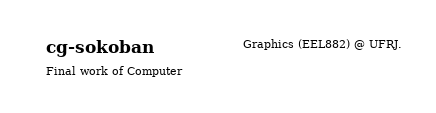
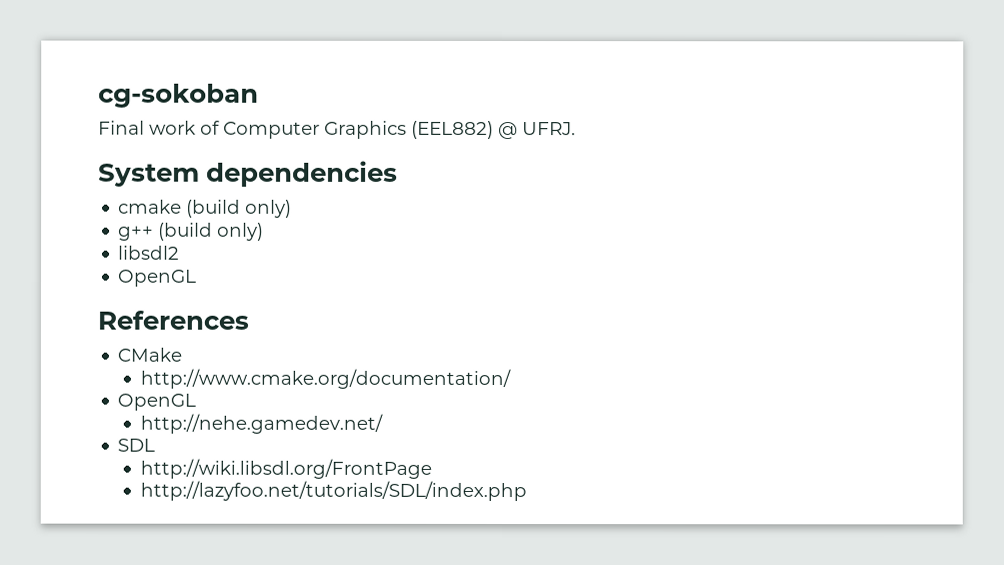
(402, 45) none -> [98,160,399,187] [118,199,293,218] [118,222,265,241] [118,245,181,260] [117,269,198,287] [97,310,249,330] [117,347,183,362] [139,368,511,390] [117,393,197,411] [139,413,383,434] [117,438,156,452] [139,458,432,479] [139,480,527,502] // System dependencies // cmake (build only) // g++ (build only) // libsdl2 // OpenGL // References // CMake // http://www.cmake.org/documentation/ // OpenGL // http://nehe.gamedev.net/ // SDL // http://wiki.libsdl.org/FrontPage // http://lazyfoo.net/tutorials/SDL/index.php

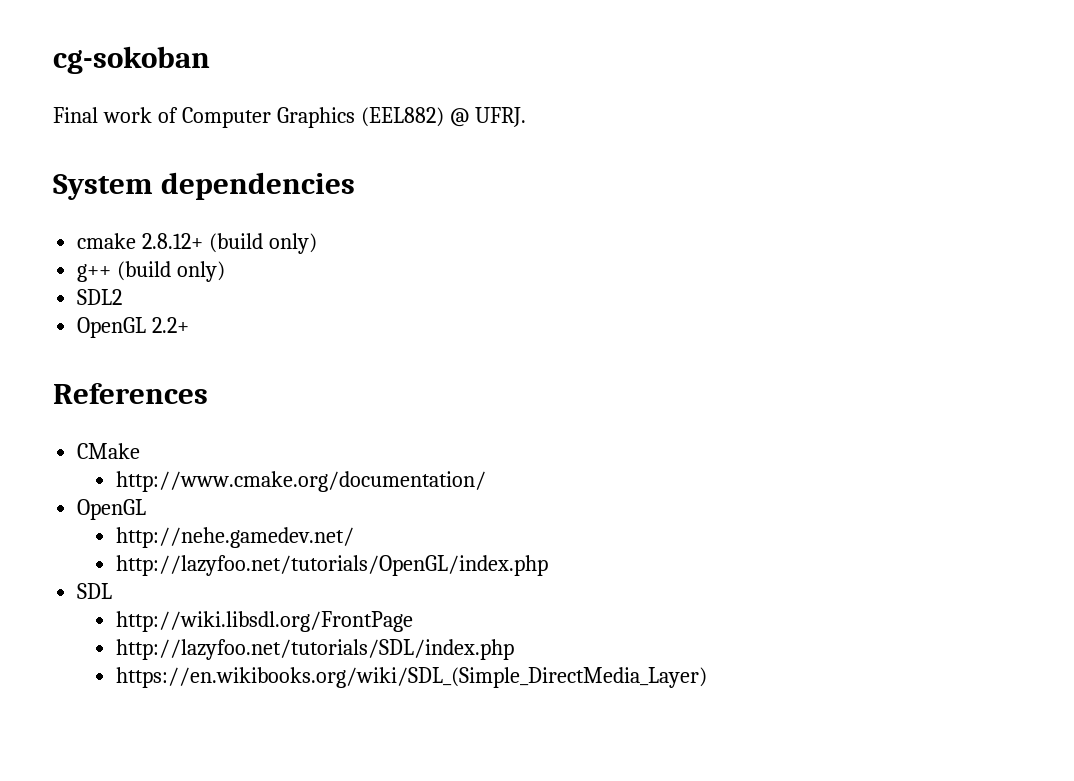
(183, 206) none -> [142,233,204,249] 2.8.12+
[118,245,181,260] [117,269,198,287] libsdl2 // OpenGL -> [77,289,123,305] [77,317,190,338] SDL2 // OpenGL 2.2+
(383, 423) none -> [115,555,548,576] // http://lazyfoo.net/tutorials/OpenGL/index.php
(527, 491) none -> [115,667,707,688] // https://en.wikibooks.org/wiki/SDL_(Simple_DirectMedia_Layer)

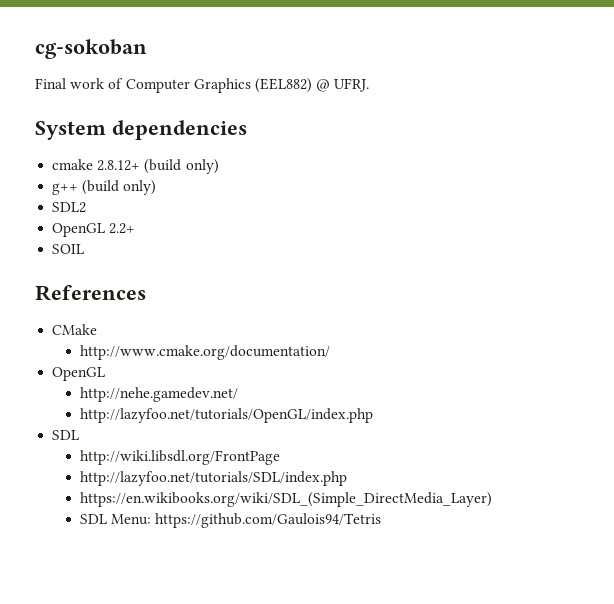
(190, 325) none -> [52,244,85,254] // SOIL
(707, 677) none -> [79,513,382,528] // SDL Menu: https://github.com/Gaulois94/Tetris

